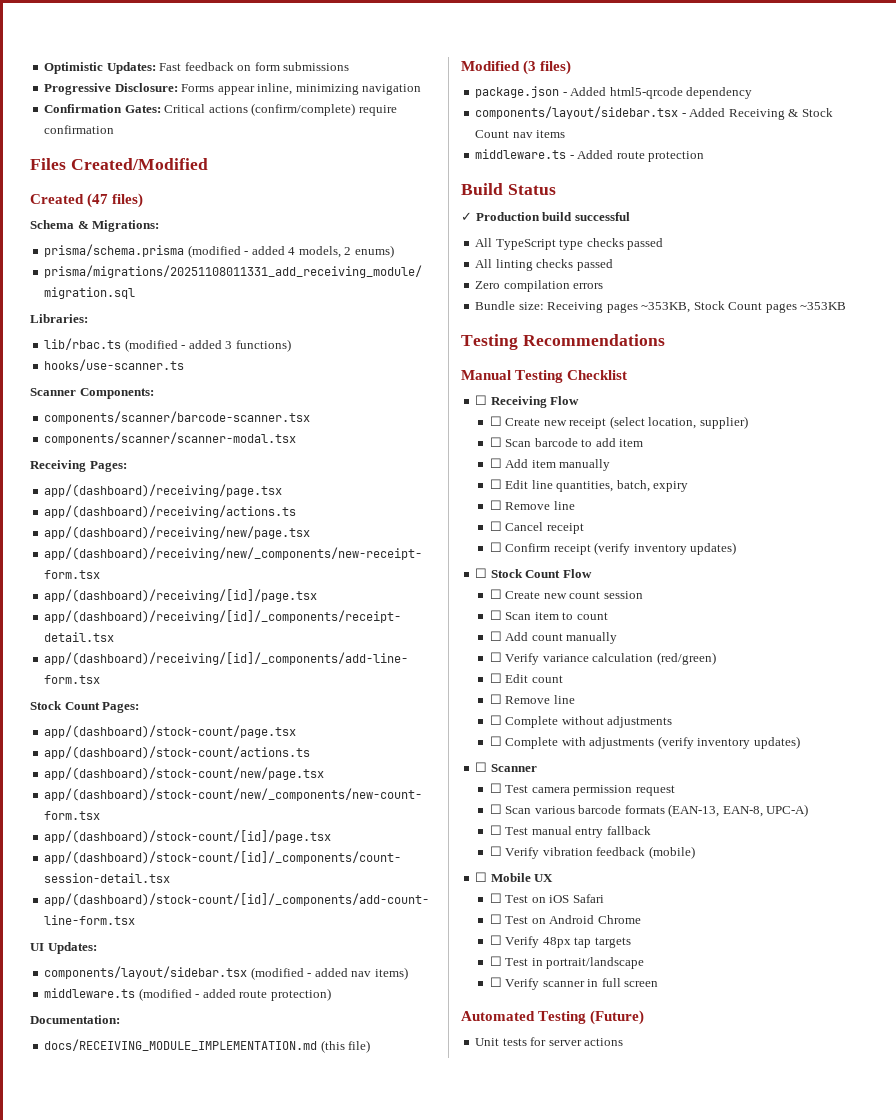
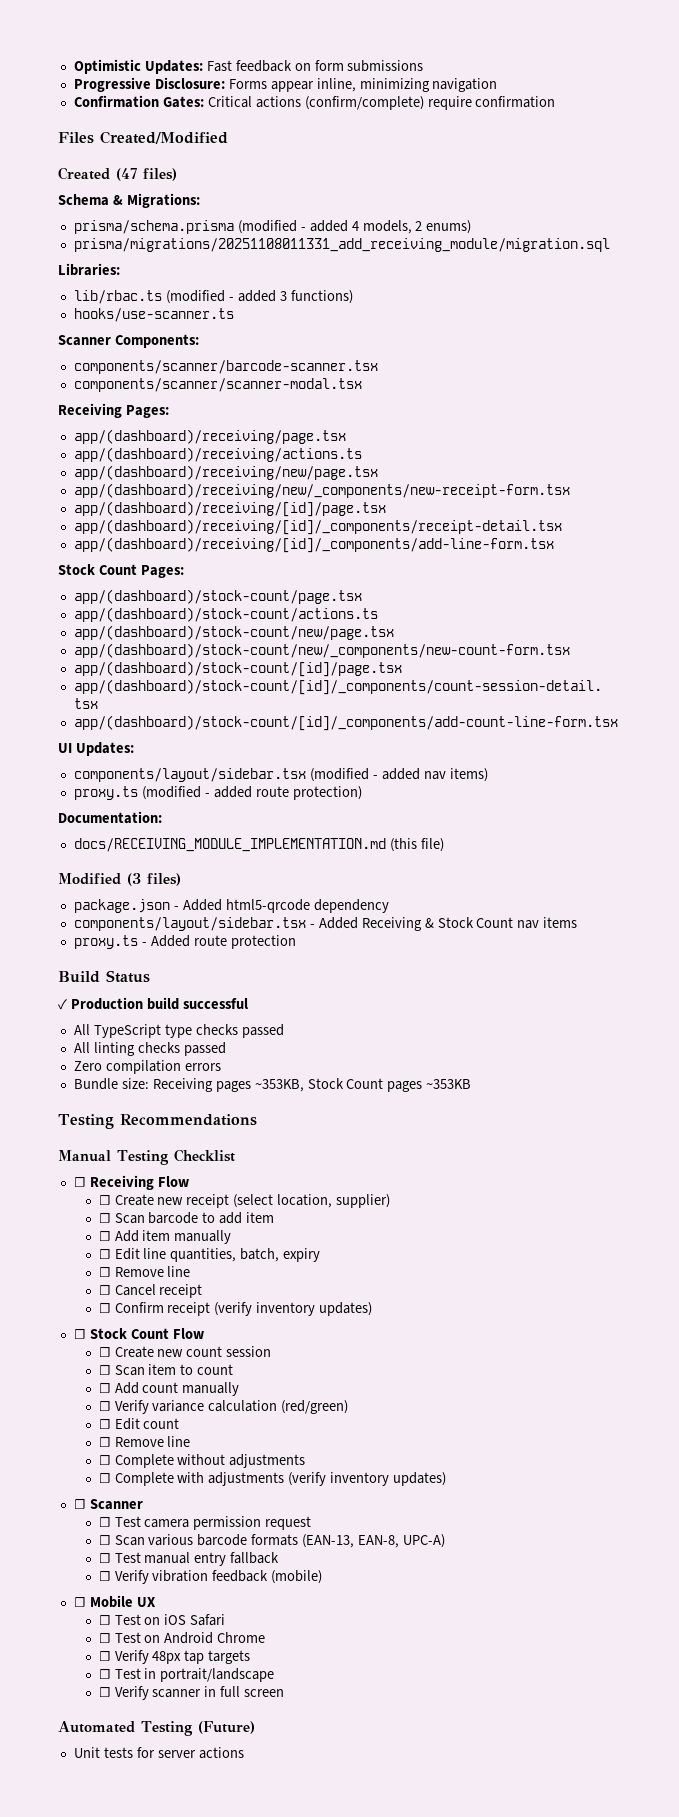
[44,988,136,998] middleware.ts -> [73,786,138,800] proxy.ts
[475,149,567,159] middleware.ts -> [73,935,138,949] proxy.ts

